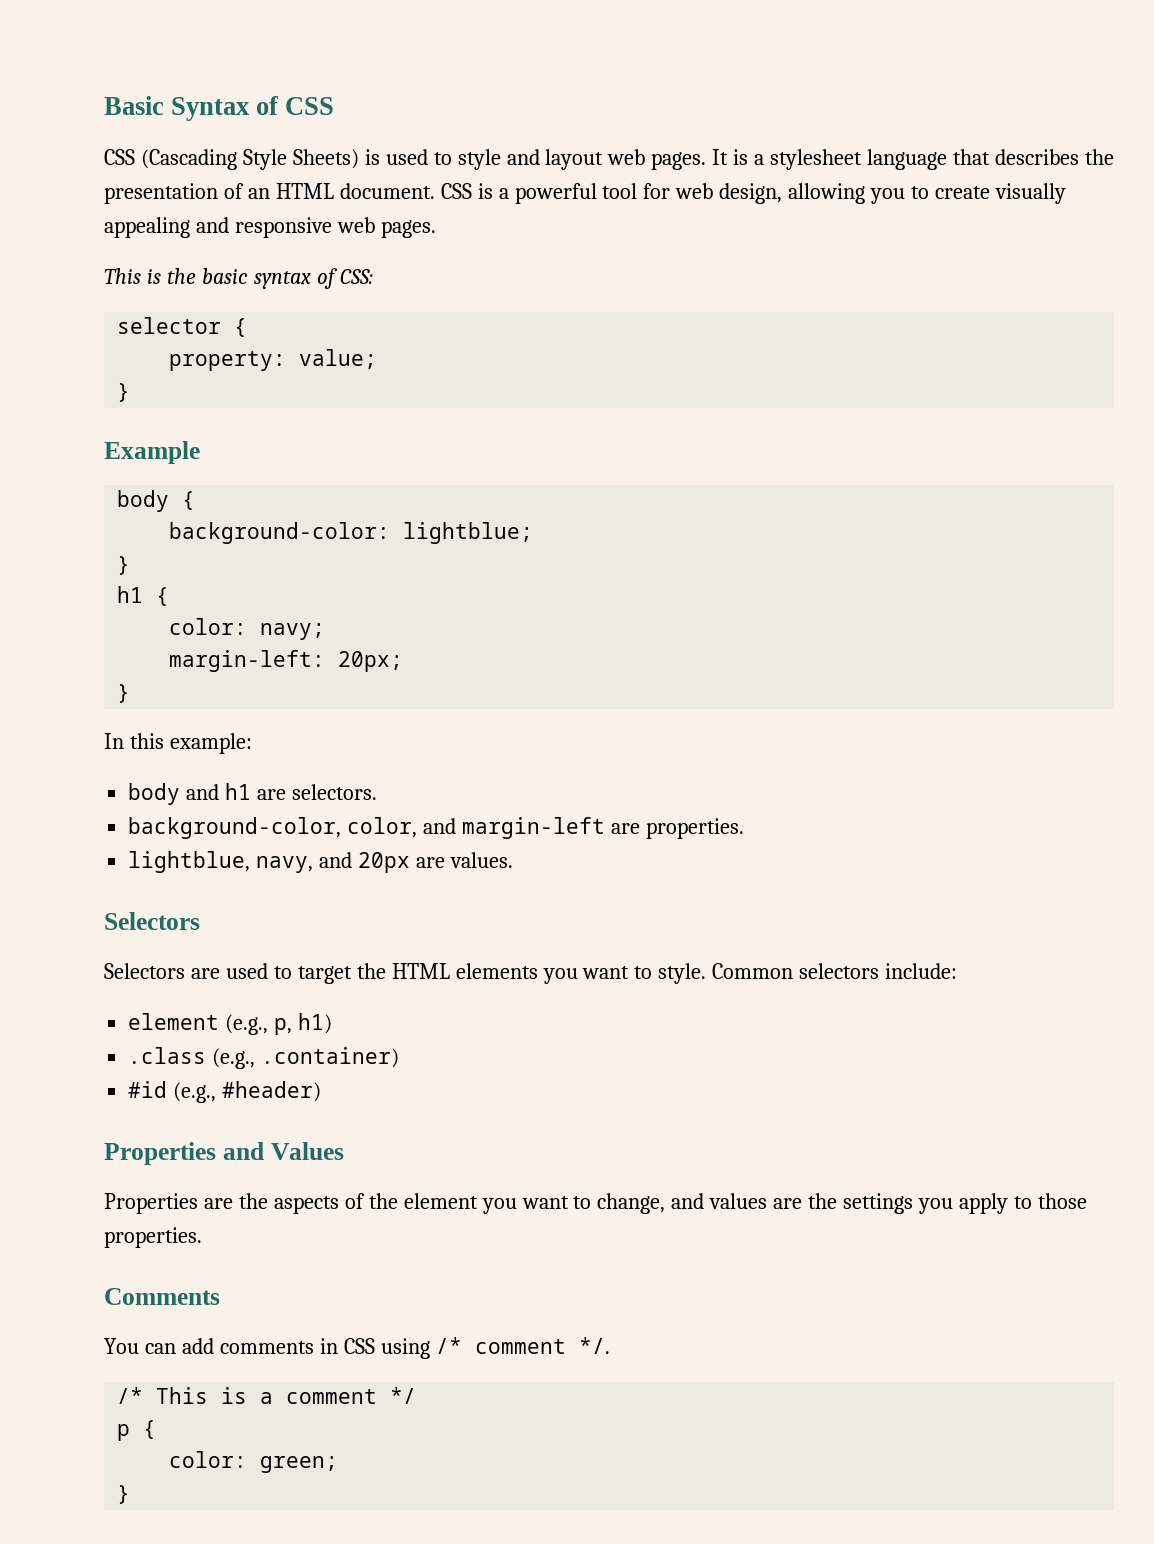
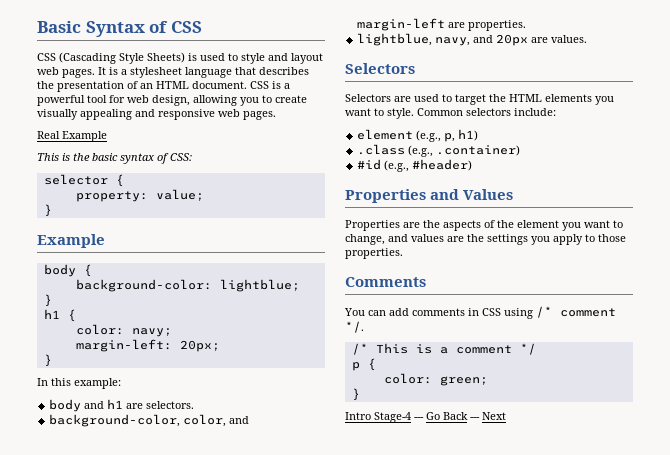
(436, 229) none -> [37,131,107,142] // Real Example
(131, 1494) none -> [345,412,506,423] // Intro Stage-4 --- Go Back --- Next

